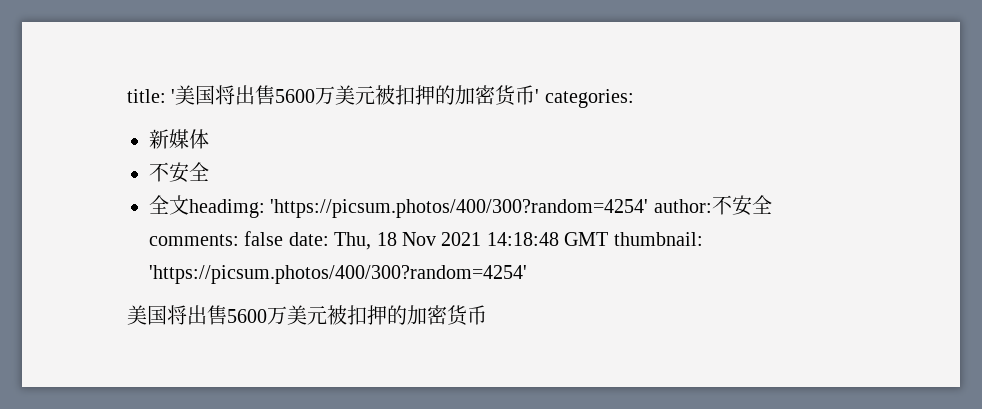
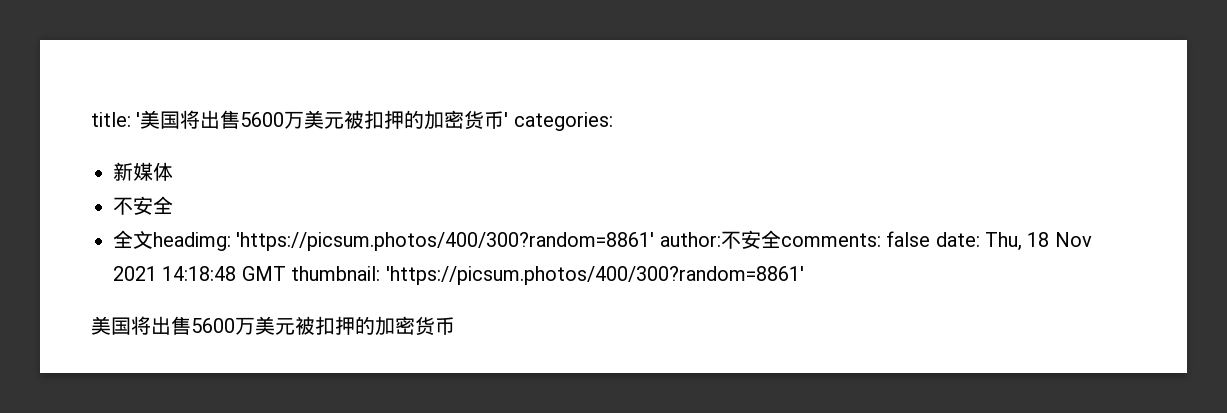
[270,199,649,218] 'https://picsum.photos/400/300?random=4254' -> [236,232,655,251] 'https://picsum.photos/400/300?random=8861'
[149,265,527,284] 'https://picsum.photos/400/300?random=4254' -> [385,266,804,285] 'https://picsum.photos/400/300?random=8861'

